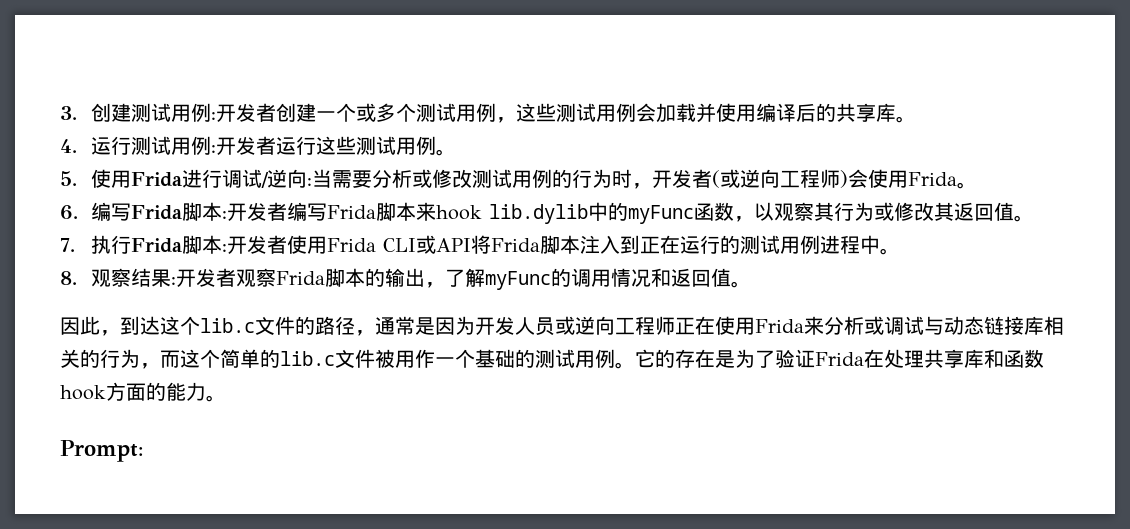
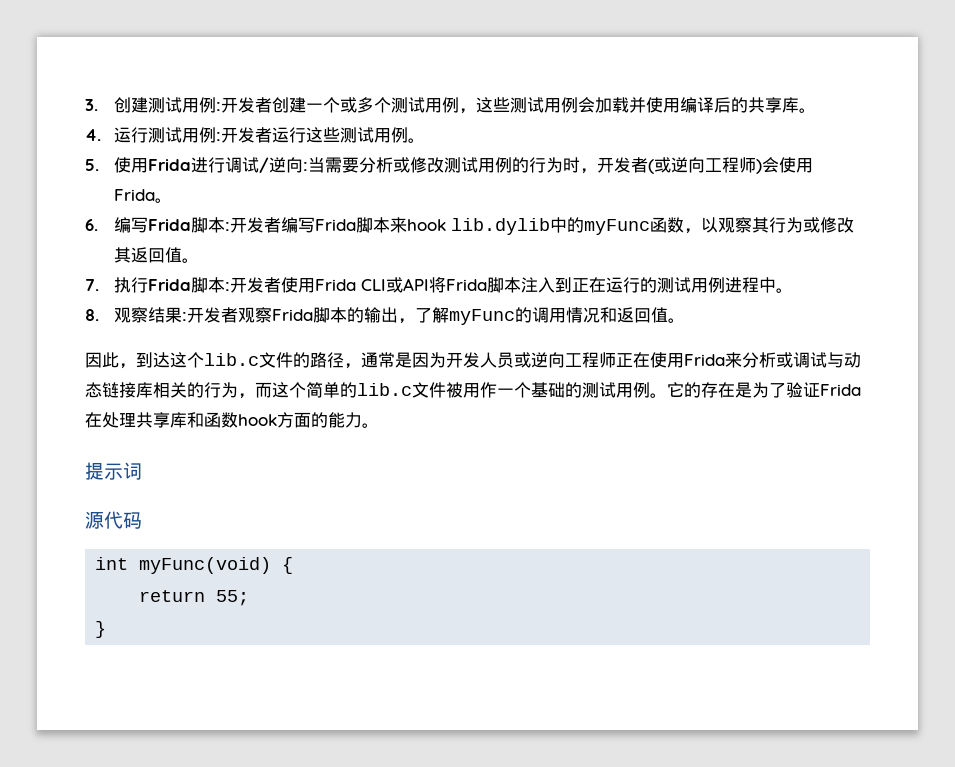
[60,440,144,462] Prompt: -> [85,462,142,480] [85,511,142,529] [95,557,294,574] [139,590,250,606] [95,621,107,638] 提示词 // 源代码 // int myFunc(void) { // return 55; // }

